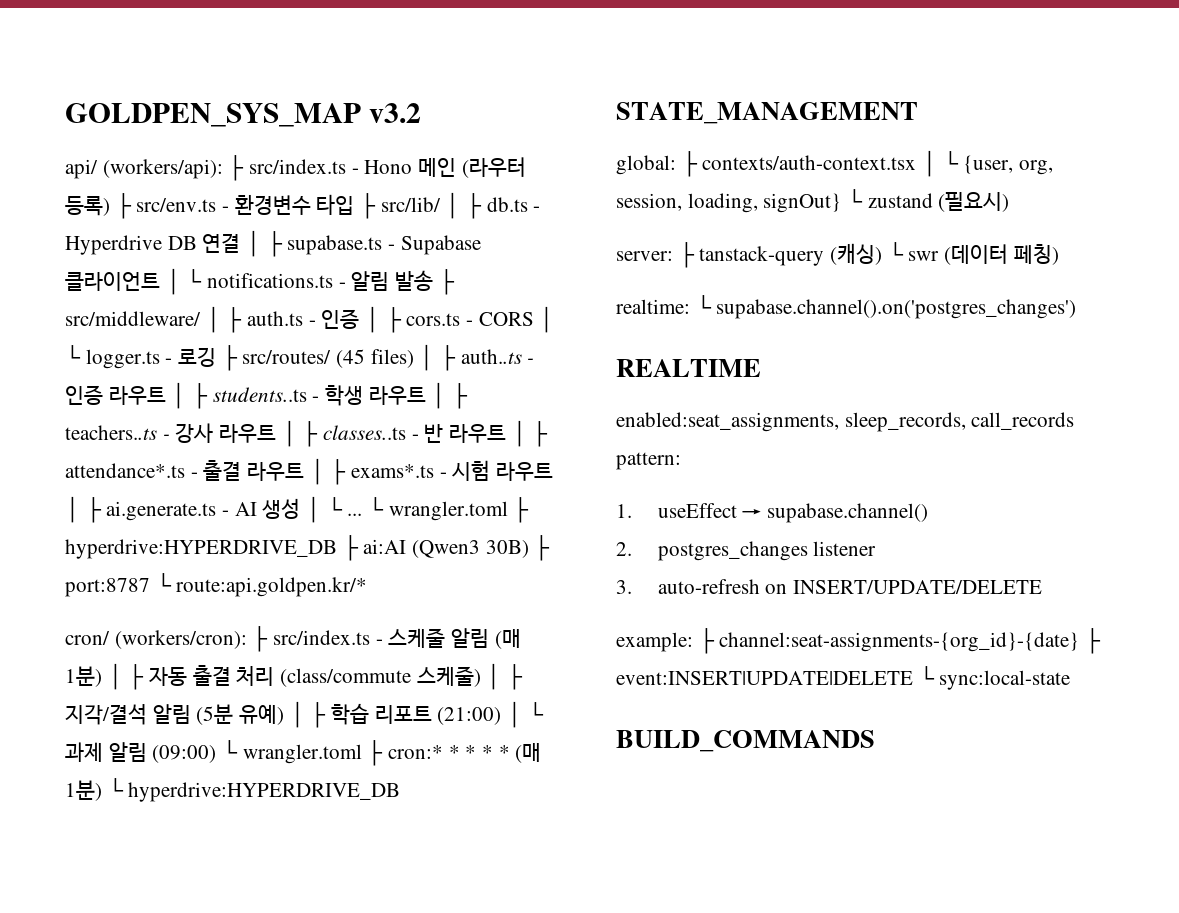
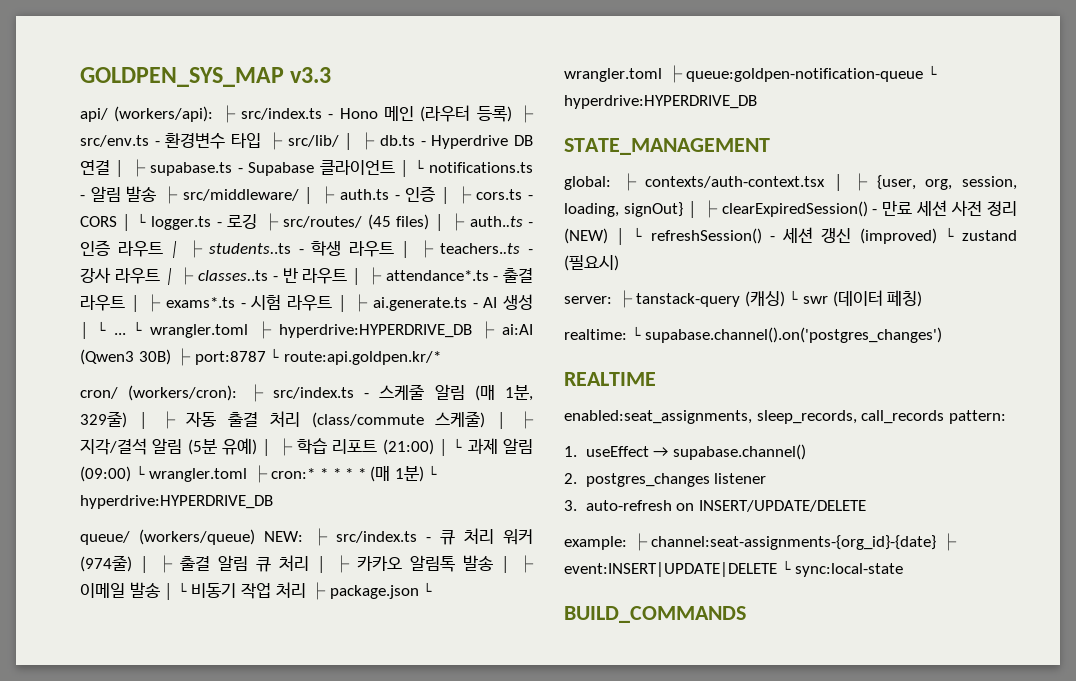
[368,103,421,123] v3.2 -> [290,67,332,83] v3.3
[65,666,102,687] 1분) -> [505,385,533,401] [80,411,127,428] 1분, 329줄)
(401, 792) none -> [80,528,533,546] [80,555,534,573] [80,582,433,600] [564,65,937,83] [564,95,757,109] // queue/ (workers/queue) NEW: ├ src/index.ts - 큐 처리 워커 (974줄) │ ├ 출결 알림 큐 처리 │ ├ 카카오 알림톡 발송 │ ├ 이메일 발송 │ └ 비동기 작업 처리 ├ package.json └ wrangler.toml ├ queue:goldpen-notification-queue └ hyperdrive:HYPERDRIVE_DB
[942,151,959,170] └ -> [852,173,869,191] ├
(842, 203) none -> [687,200,1018,218] [564,227,937,245] │ ├ clearExpiredSession() - 만료 세션 사전 정리 (NEW) │ └ refreshSession() - 세션 갱신 (improved)

